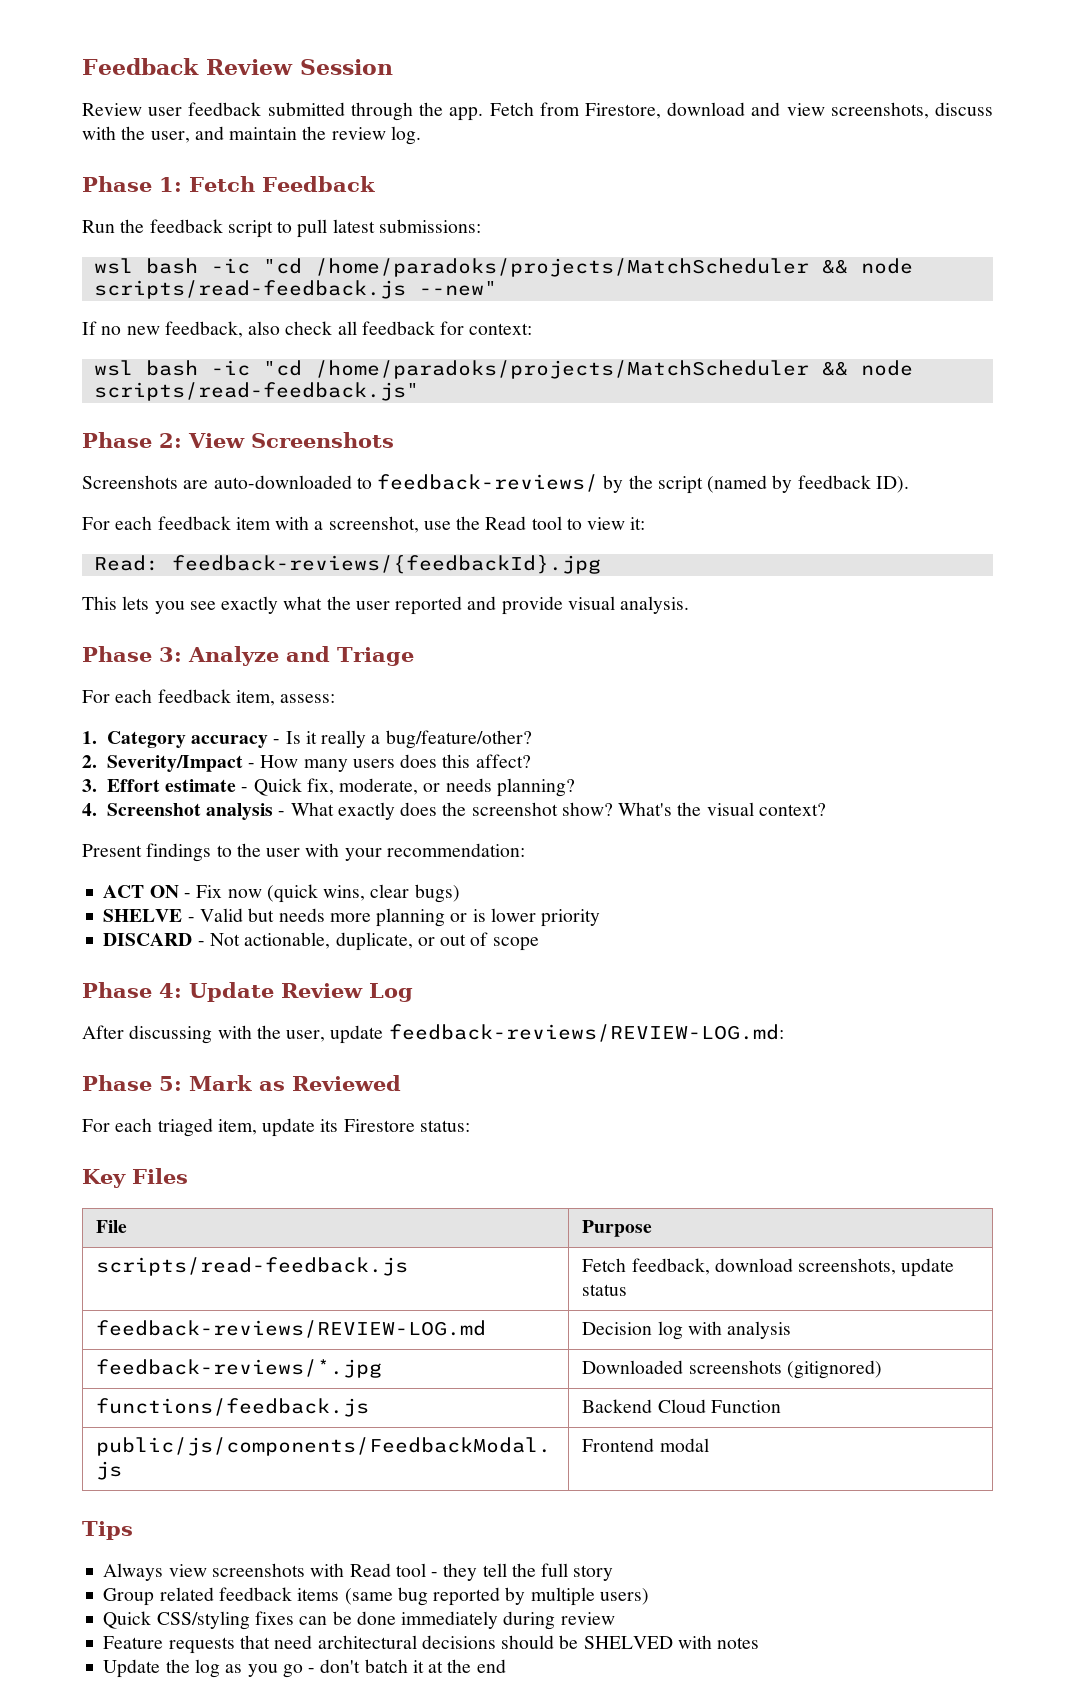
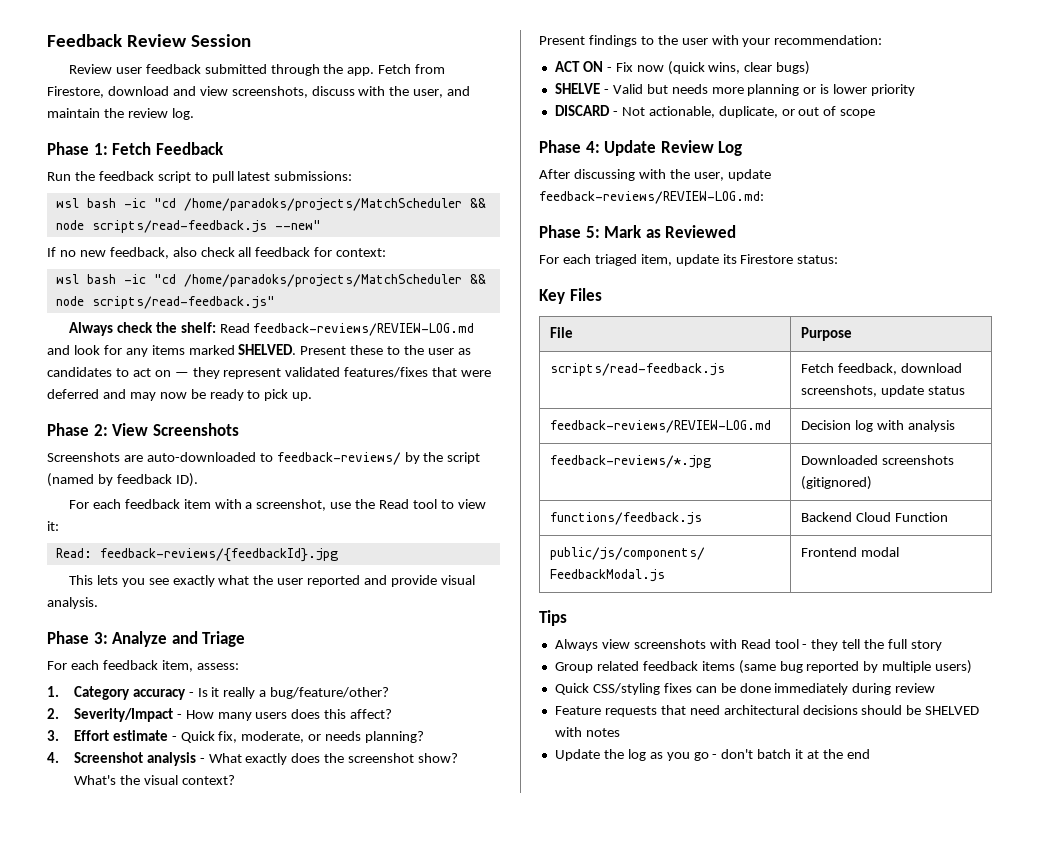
(419, 391) none -> [68,322,475,336] [47,344,471,357] [47,367,492,379] [47,389,313,401] // Always check the shelf: Read feedback-reviews/REVIEW-LOG.md and look for any items marked SHELVED. Present these to the user as candidates to act on — they represent validated features/fixes that were deferred and may now be ready to pick up.

